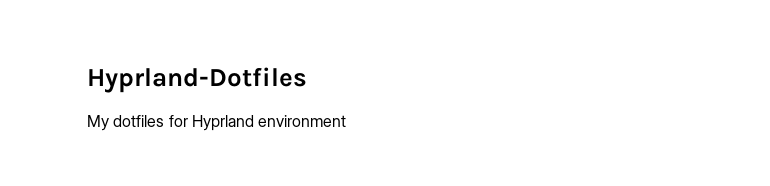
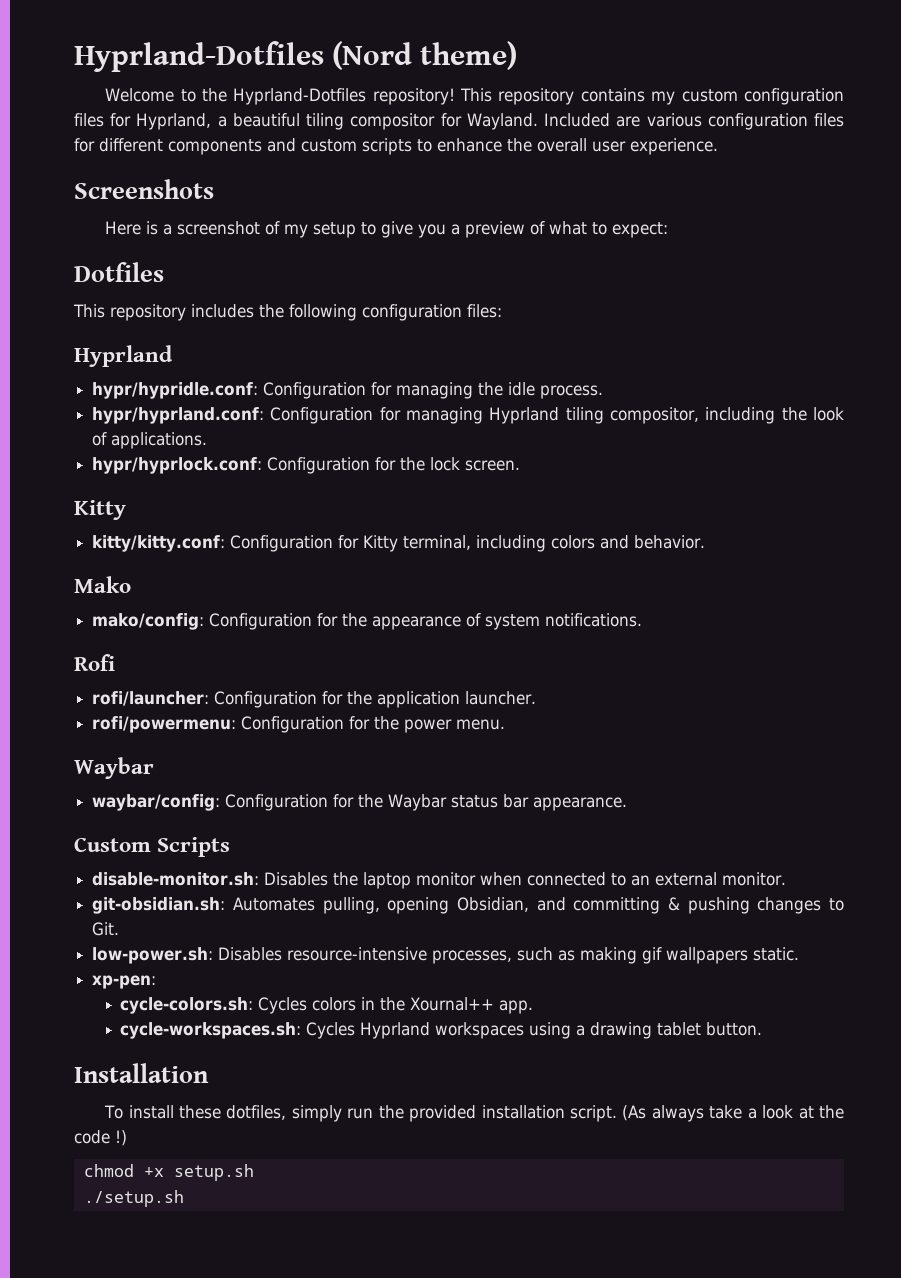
[87,67,307,93] [87,115,347,131] Hyprland-Dotfiles // My dotfiles for Hyprland environment -> [74,41,518,72] [105,88,845,105] [74,113,845,130] [74,138,718,155] [74,179,214,199] [105,221,669,238] [74,262,164,282] [73,304,502,321] [74,345,173,367] [92,382,604,399] [92,407,845,424] [92,432,208,449] [92,457,521,474] [74,500,126,520] [92,535,706,552] [74,576,131,593] [92,613,643,630] [74,654,115,671] [92,691,537,708] [92,716,506,733] [74,757,154,779] [92,794,628,811] [74,837,231,857] [92,872,787,889] [92,897,844,914] [92,922,120,936] [92,947,800,964] [92,975,157,989] [120,997,534,1014] [120,1022,763,1039] [74,1063,209,1083] [104,1105,844,1122] [74,1130,127,1146] [83,1164,254,1181] [83,1190,184,1207] Hyprland-Dotfiles (Nord theme) // Welcome to the Hyprland-Dotfiles repository! This repository contains my custom configuration files for Hyprland, a beautiful tiling compositor for Wayland. Included are various configuration files for different components and custom scripts to enhance the overall user experience. // Screenshots // Here is a screenshot of my setup to give you a preview of what to expect: // Dotfiles // This repository includes the following configuration files: // Hyprland // hypr/hypridle.conf: Configuration for managing the idle process. // hypr/hyprland.conf: Configuration for managing Hyprland tiling compositor, including the look of applications. // hypr/hyprlock.conf: Configuration for the lock screen. // Kitty // kitty/kitty.conf: Configuration for Kitty terminal, including colors and behavior. // Mako // mako/config: Configuration for the appearance of system notifications. // Rofi // rofi/launcher: Configuration for the application launcher. // rofi/powermenu: Configuration for the power menu. // Waybar // waybar/config: Configuration for the Waybar status bar appearance. // Custom Scripts // disable-monitor.sh: Disables the laptop monitor when connected to an external monitor. // git-obsidian.sh: Automates pulling, opening Obsidian, and committing & pushing changes to Git. // low-power.sh: Disables resource-intensive processes, such as making gif wallpapers static. // xp-pen: // cycle-colors.sh: Cycles colors in the Xournal++ app. // cycle-workspaces.sh: Cycles Hyprland workspaces using a drawing tablet button. // Installation // To install these dotfiles, simply run the provided installation script. (As always take a look at the code !) // chmod +x setup.sh // ./setup.sh

